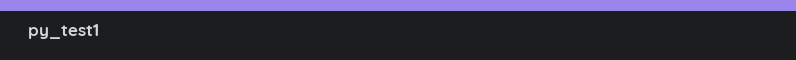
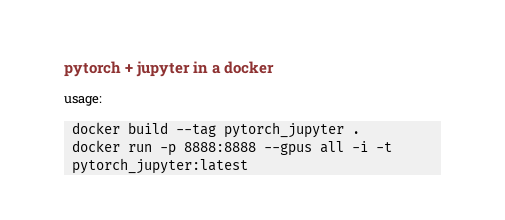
[28,24,99,39] py_test1 -> [64,61,275,77] [64,96,102,106] [71,122,360,138] [71,140,392,156] [71,158,248,174] pytorch + jupyter in a docker // usage: // docker build --tag pytorch_jupyter . // docker run -p 8888:8888 --gpus all -i -t pytorch_jupyter:latest

